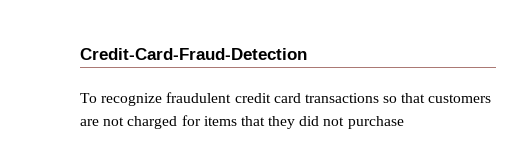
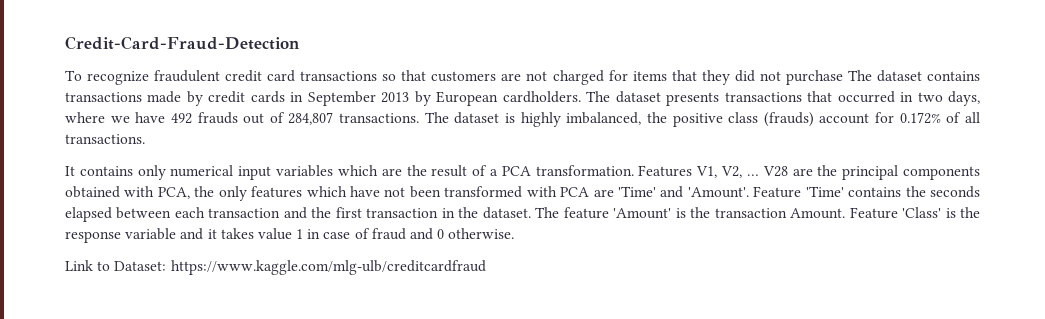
(404, 122) none -> [847,70,980,82] [65,91,981,106] [65,112,980,127] [65,134,145,144] [65,165,981,180] [65,186,981,201] [65,207,981,222] [65,228,515,243] [65,260,486,275] The dataset contains transactions made by credit cards in September 2013 by European cardholders. The dataset presents transactions that occurred in two days, where we have 492 frauds out of 284,807 transactions. The dataset is highly imbalanced, the positive class (frauds) account for 0.172% of all transactions. // It contains only numerical input variables which are the result of a PCA transformation. Features V1, V2, … V28 are the principal components obtained with PCA, the only features which have not been transformed with PCA are 'Time' and 'Amount'. Feature 'Time' contains the seconds elapsed between each transaction and the first transaction in the dataset. The feature 'Amount' is the transaction Amount. Feature 'Class' is the response variable and it takes value 1 in case of fraud and 0 otherwise. // Link to Dataset: https://www.kaggle.com/mlg-ulb/creditcardfraud

